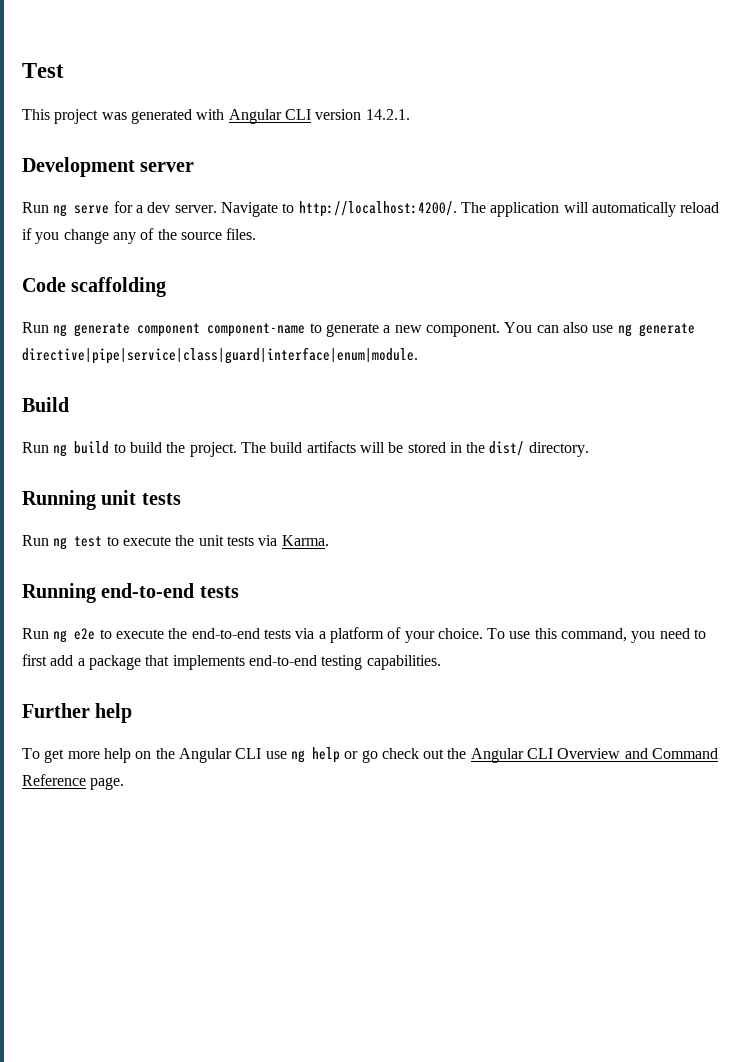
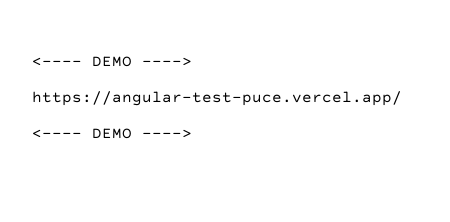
[22,63,64,78] [22,109,410,124] [22,157,195,177] [22,201,720,217] [22,228,257,244] [22,277,167,297] [22,322,695,337] [22,347,418,364] [22,397,69,412] [22,441,589,457] [22,490,181,510] [22,535,329,550] [22,583,239,603] [22,627,707,643] [22,654,441,670] [22,703,133,723] [22,747,719,763] [22,774,125,790] Test // This project was generated with Angular CLI version 14.2.1. // Development server // Run ng serve for a dev server. Navigate to http://localhost:4200/. The application will automatically reload if you change any of the source files. // Code scaffolding // Run ng generate component component-name to generate a new component. You can also use ng generate directive|pipe|service|class|guard|interface|enum|module. // Build // Run ng build to build the project. The build artifacts will be stored in the dist/ directory. // Running unit tests // Run ng test to execute the unit tests via Karma. // Running end-to-end tests // Run ng e2e to execute the end-to-end tests via a platform of your choice. To use this command, you need to first add a package that implements end-to-end testing capabilities. // Further help // To get more help on the Angular CLI use ng help or go check out the Angular CLI Overview and Command Reference page. -> [32,56,192,67] [32,91,402,106] [32,128,192,139] <---- DEMO ----> // https://angular-test-puce.vercel.app/ // <---- DEMO ---->

